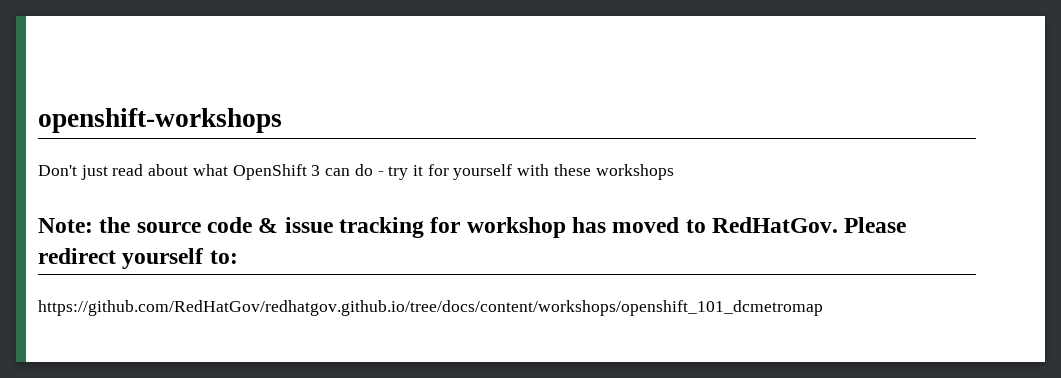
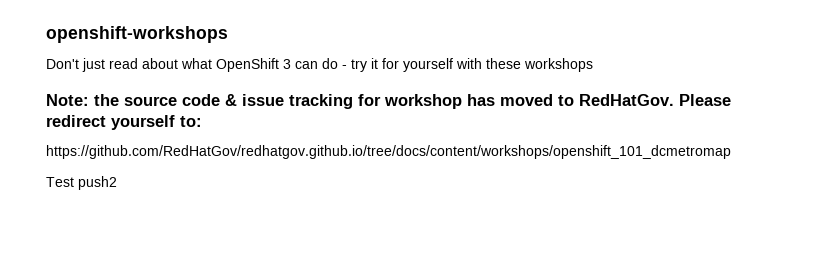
(823, 308) none -> [46,176,117,190] // Test push2

